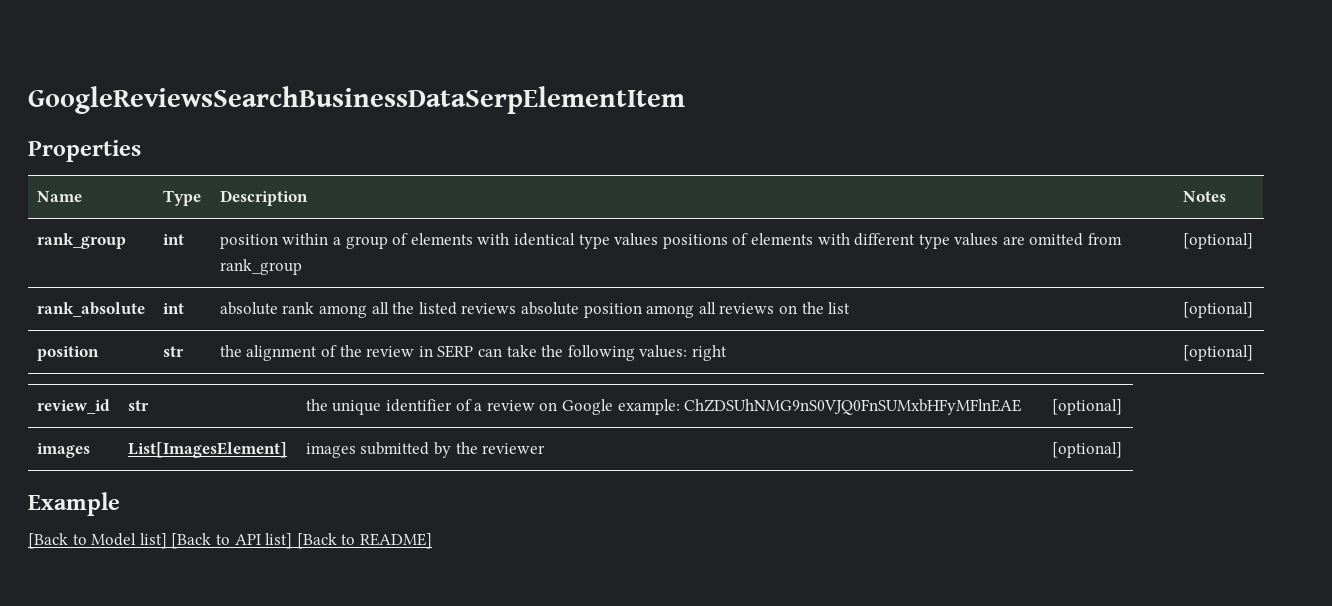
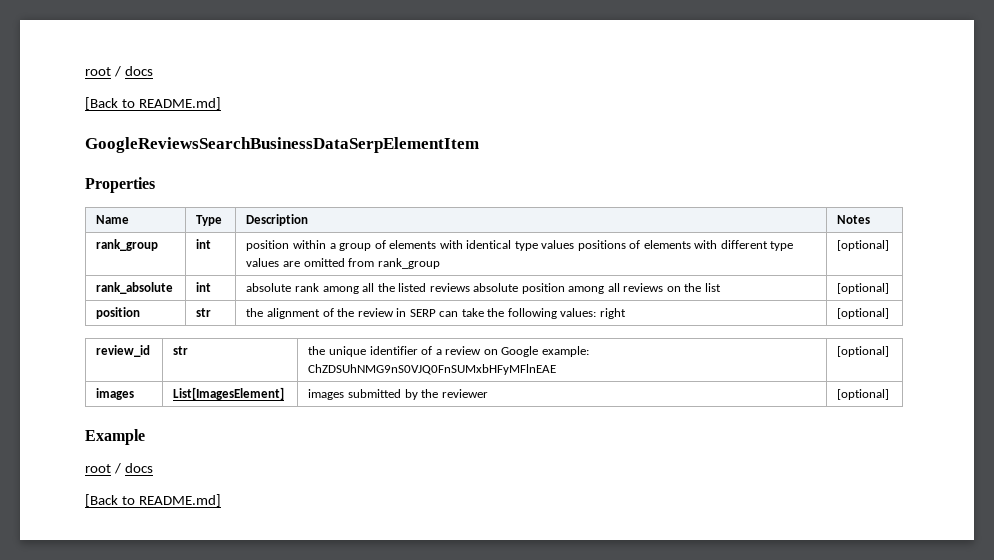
(28, 100) none -> [85,66,153,77] [85,97,221,110] root / docs // [Back to README.md] //
[28,533,432,549] // [Back to Model list] [Back to API list] [Back to README] -> [85,463,153,474] [85,494,221,507] // root / docs // [Back to README.md]

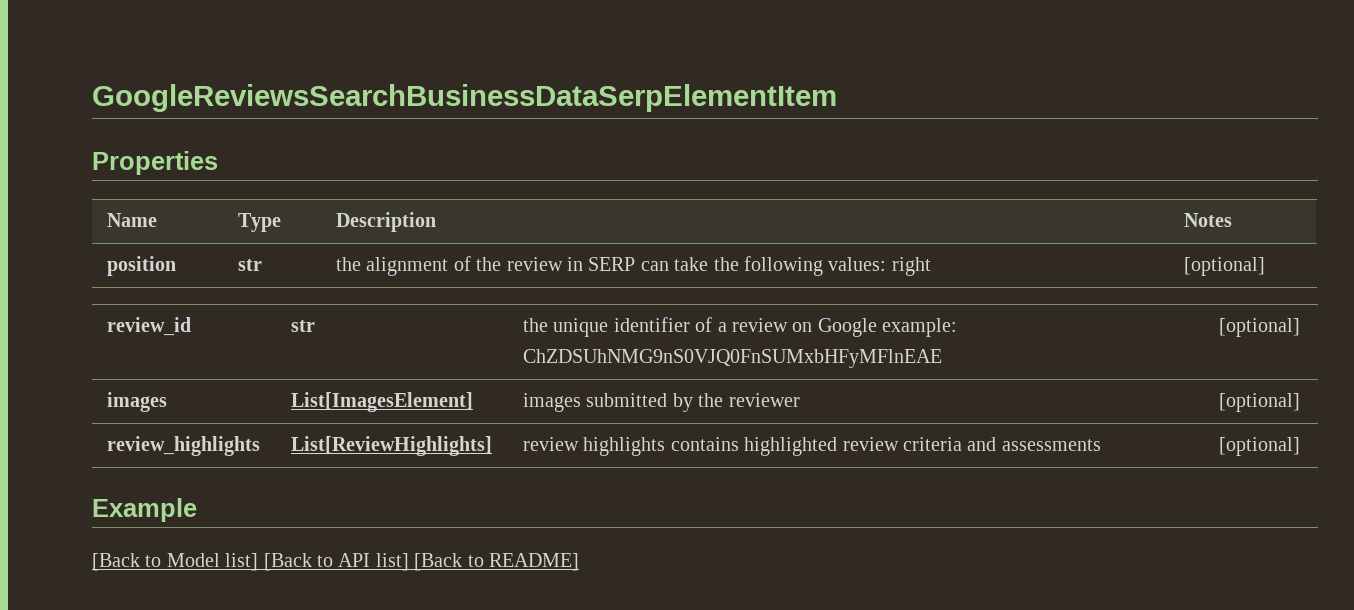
[85,66,153,77] [85,97,221,110] root / docs // [Back to README.md] // -> (92, 98) none
[96,239,159,251] [196,239,212,249] [246,240,794,251] [246,258,440,269] [837,240,890,251] [96,282,174,294] [196,282,212,292] [246,283,721,294] [837,283,890,294] // rank_group | int | position within a group of elements with identical type values positions of elements with different type values are omitted from rank_group | [optional] // rank_absolute | int | absolute rank among all the listed reviews absolute position among all reviews on the list | [optional] -> (1233, 220) none
[85,429,145,445] [85,463,153,474] [85,494,221,507] // Example // root / docs // [Back to README.md] -> [107,436,261,456] [291,436,493,456] [523,437,1101,456] [1219,437,1301,456] [92,498,197,522] [92,553,579,571] // review_highlights | List[ReviewHighlights] | review highlights contains highlighted review criteria and assessments | [optional] // Example // [Back to Model list] [Back to API list] [Back to README]

